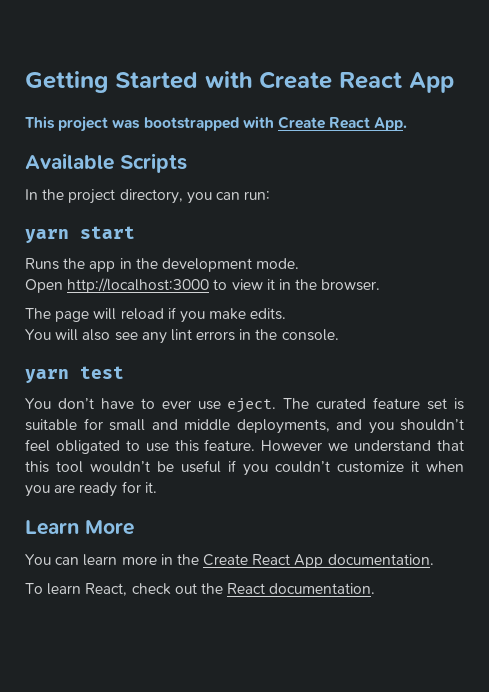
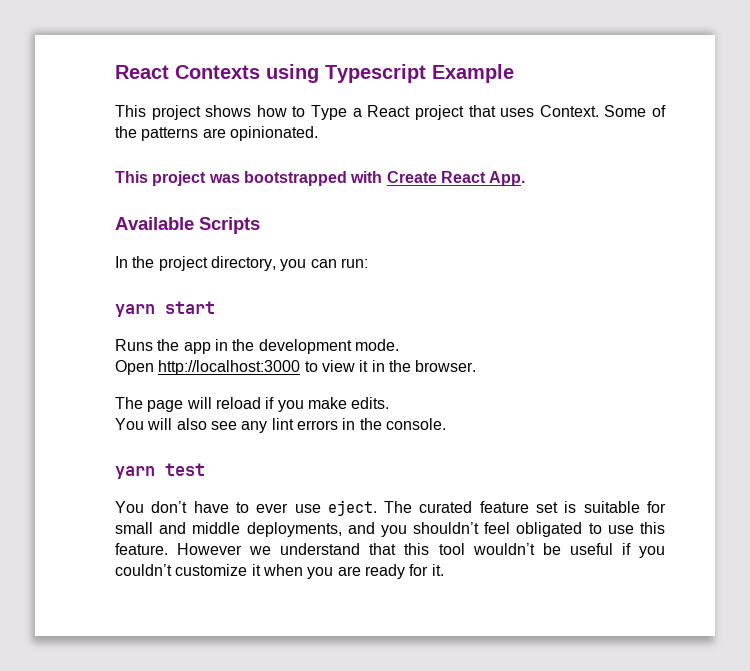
[25,71,454,93] Getting Started with Create React App -> [115,64,514,83] [115,105,667,120] [115,126,318,141] React Contexts using Typescript Example // This project shows how to Type a React project that uses Context. Some of the patterns are opinionated.
[25,520,134,535] [25,554,434,568] [25,583,376,596] // Learn More // You can learn more in the Create React App documentation. // To learn React, check out the React documentation. -> (444, 570) none

